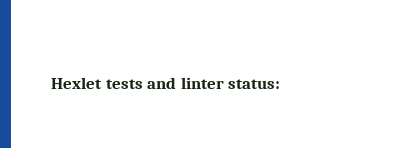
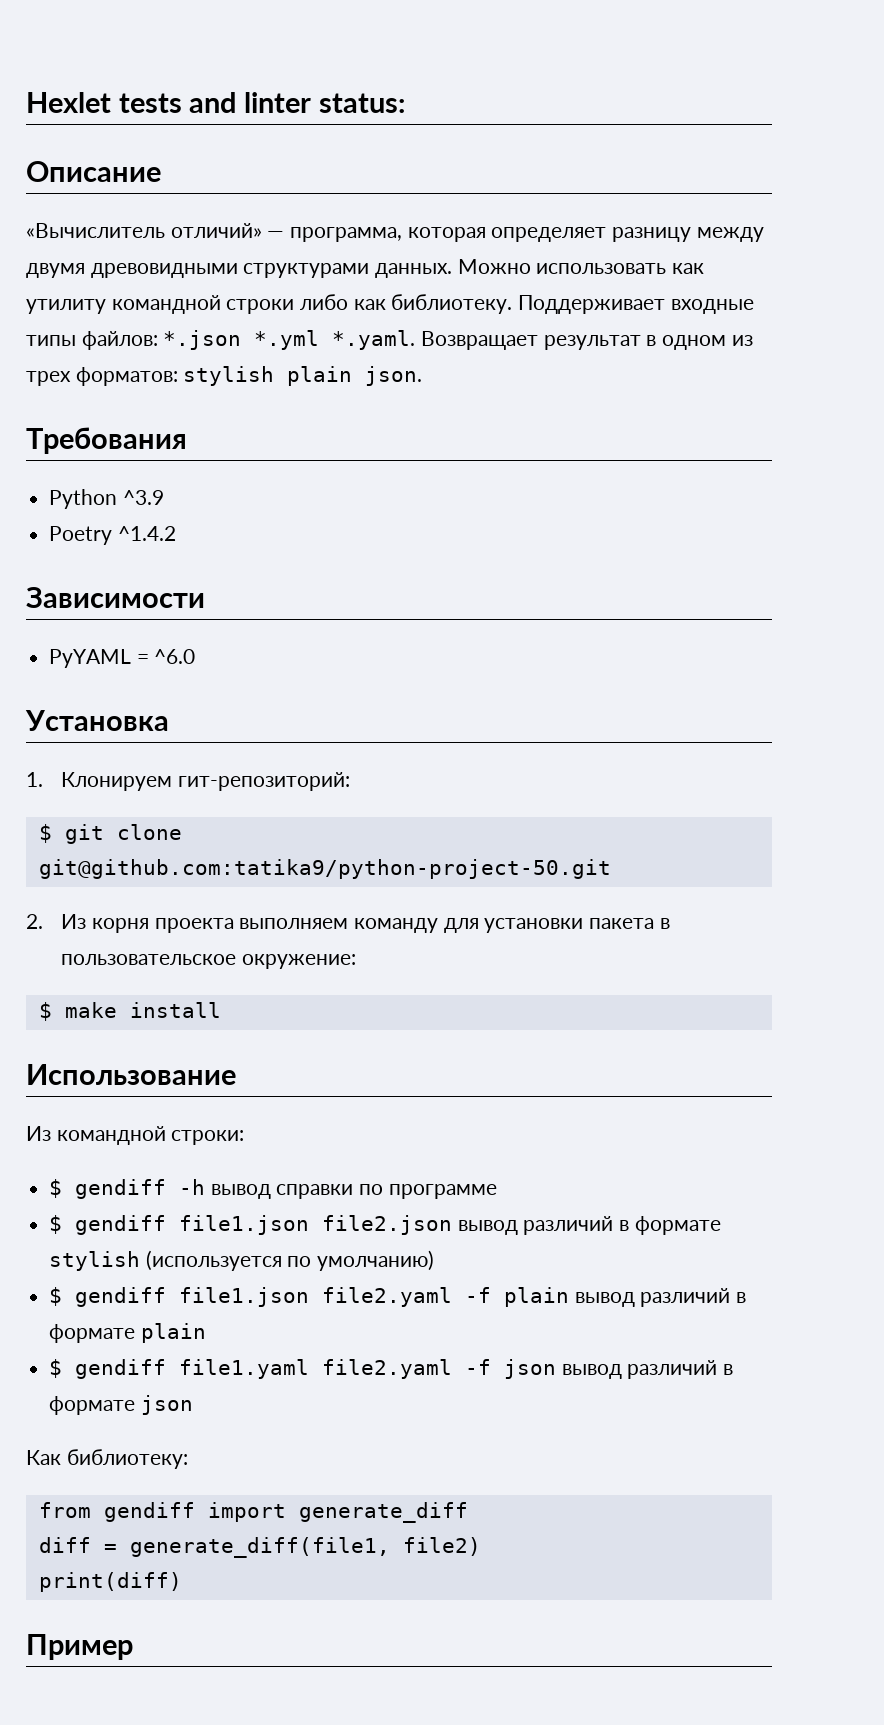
(281, 84) none -> [26,161,161,182] [26,223,764,242] [26,259,705,278] [26,294,754,314] [26,330,753,350] [26,366,423,386] [26,427,187,454] [49,489,164,509] [49,526,176,545] [26,587,205,608] [49,649,196,668] [25,710,169,731] [26,772,350,791] [38,824,182,844] [38,859,611,879] [26,914,670,933] [61,954,356,969] [38,1002,221,1021] [26,1064,236,1085] [26,1126,245,1145] [49,1179,497,1199] [49,1215,721,1235] [49,1250,435,1271] [49,1287,747,1307] [49,1323,206,1343] [49,1359,734,1379] [49,1395,193,1415] [26,1449,188,1469] [38,1502,468,1523] [38,1537,481,1558] [38,1572,182,1592] [26,1634,133,1660] // Описание // «Вычислитель отличий» — программа, которая определяет разницу между двумя древовидными структурами данных. Можно использовать как утилиту командной строки либо как библиотеку. Поддерживает входные типы файлов: *.json *.yml *.yaml. Возвращает результат в одном из трех форматов: stylish plain json. // Требования // Python ^3.9 // Poetry ^1.4.2 // Зависимости // PyYAML = ^6.0 // Установка // 1. Клонируем гит-репозиторий: // $ git clone git@github.com:tatika9/python-project-50.git // 2. Из корня проекта выполняем команду для установки пакета в пользовательское окружение: // $ make install // Использование // Из командной строки: // $ gendiff -h вывод справки по программе // $ gendiff file1.json file2.json вывод различий в формате stylish (используется по умолчанию) // $ gendiff file1.json file2.yaml -f plain вывод различий в формате plain // $ gendiff file1.yaml file2.yaml -f json вывод различий в формате json // Как библиотеку: // from gendiff import generate_diff // diff = generate_diff(file1, file2) // print(diff) // Пример

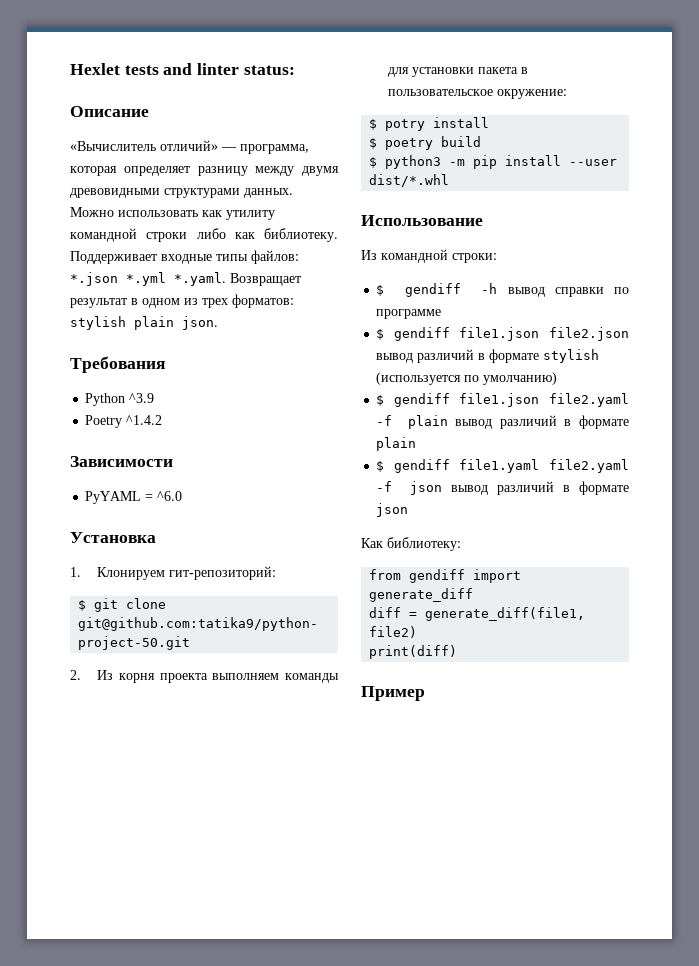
[353,918,438,933] команду -> [285,673,339,683] команды
[64,1002,221,1018] make install -> [385,117,490,131] [369,136,482,150] [369,155,618,169] [369,174,450,187] potry install // $ poetry build // $ python3 -m pip install --user dist/*.whl

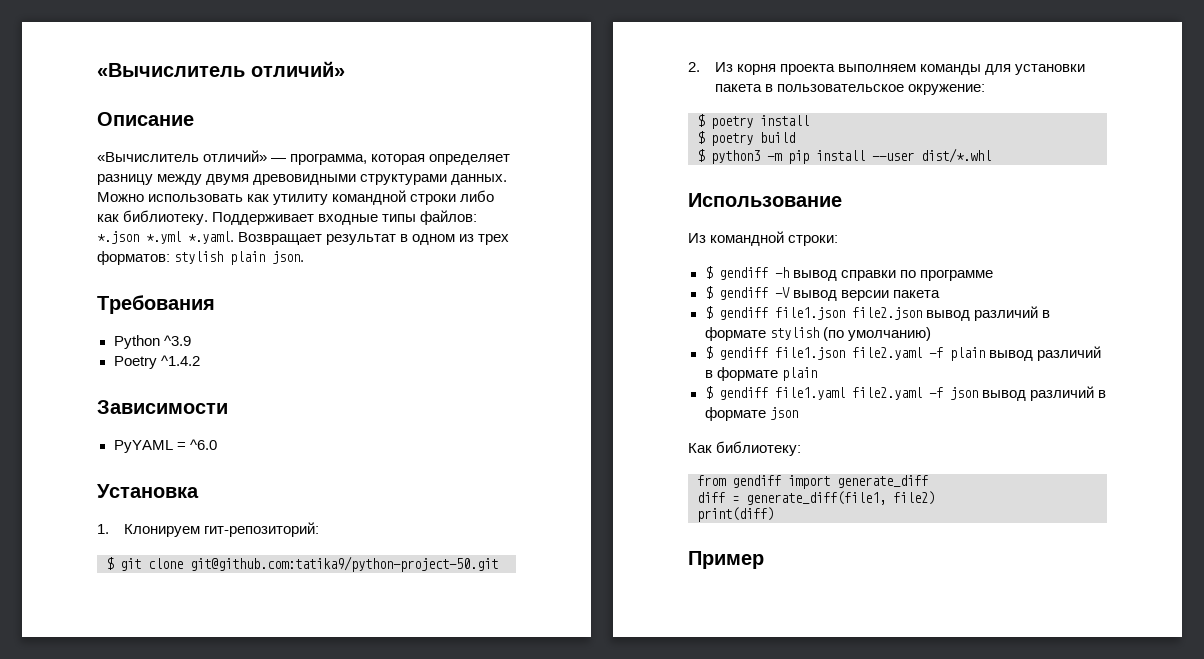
[70,63,295,75] Hexlet tests and linter status: -> [97,61,345,77] «Вычислитель отличий»
[385,119,426,131] potry -> [711,116,753,129] poetry
(442, 314) none -> [704,286,940,301] // $ gendiff -V вывод версии пакета
[376,372,480,385] (используется по -> [822,327,844,341] (по

